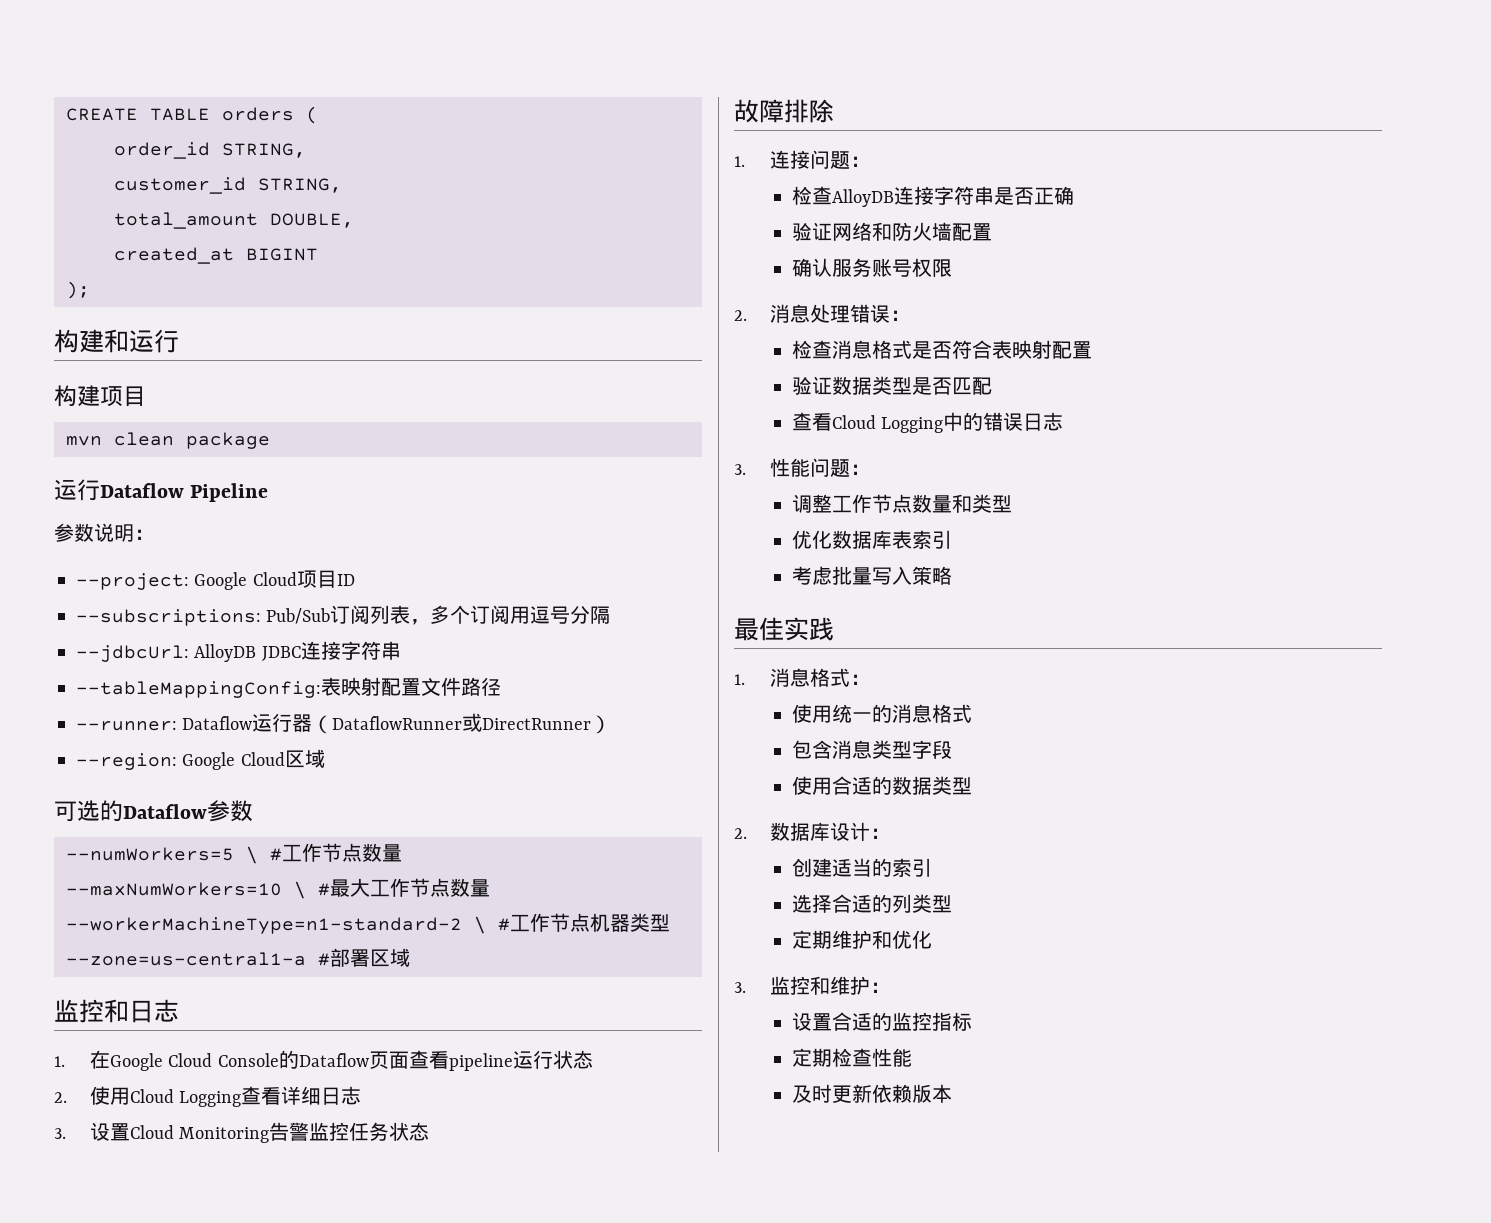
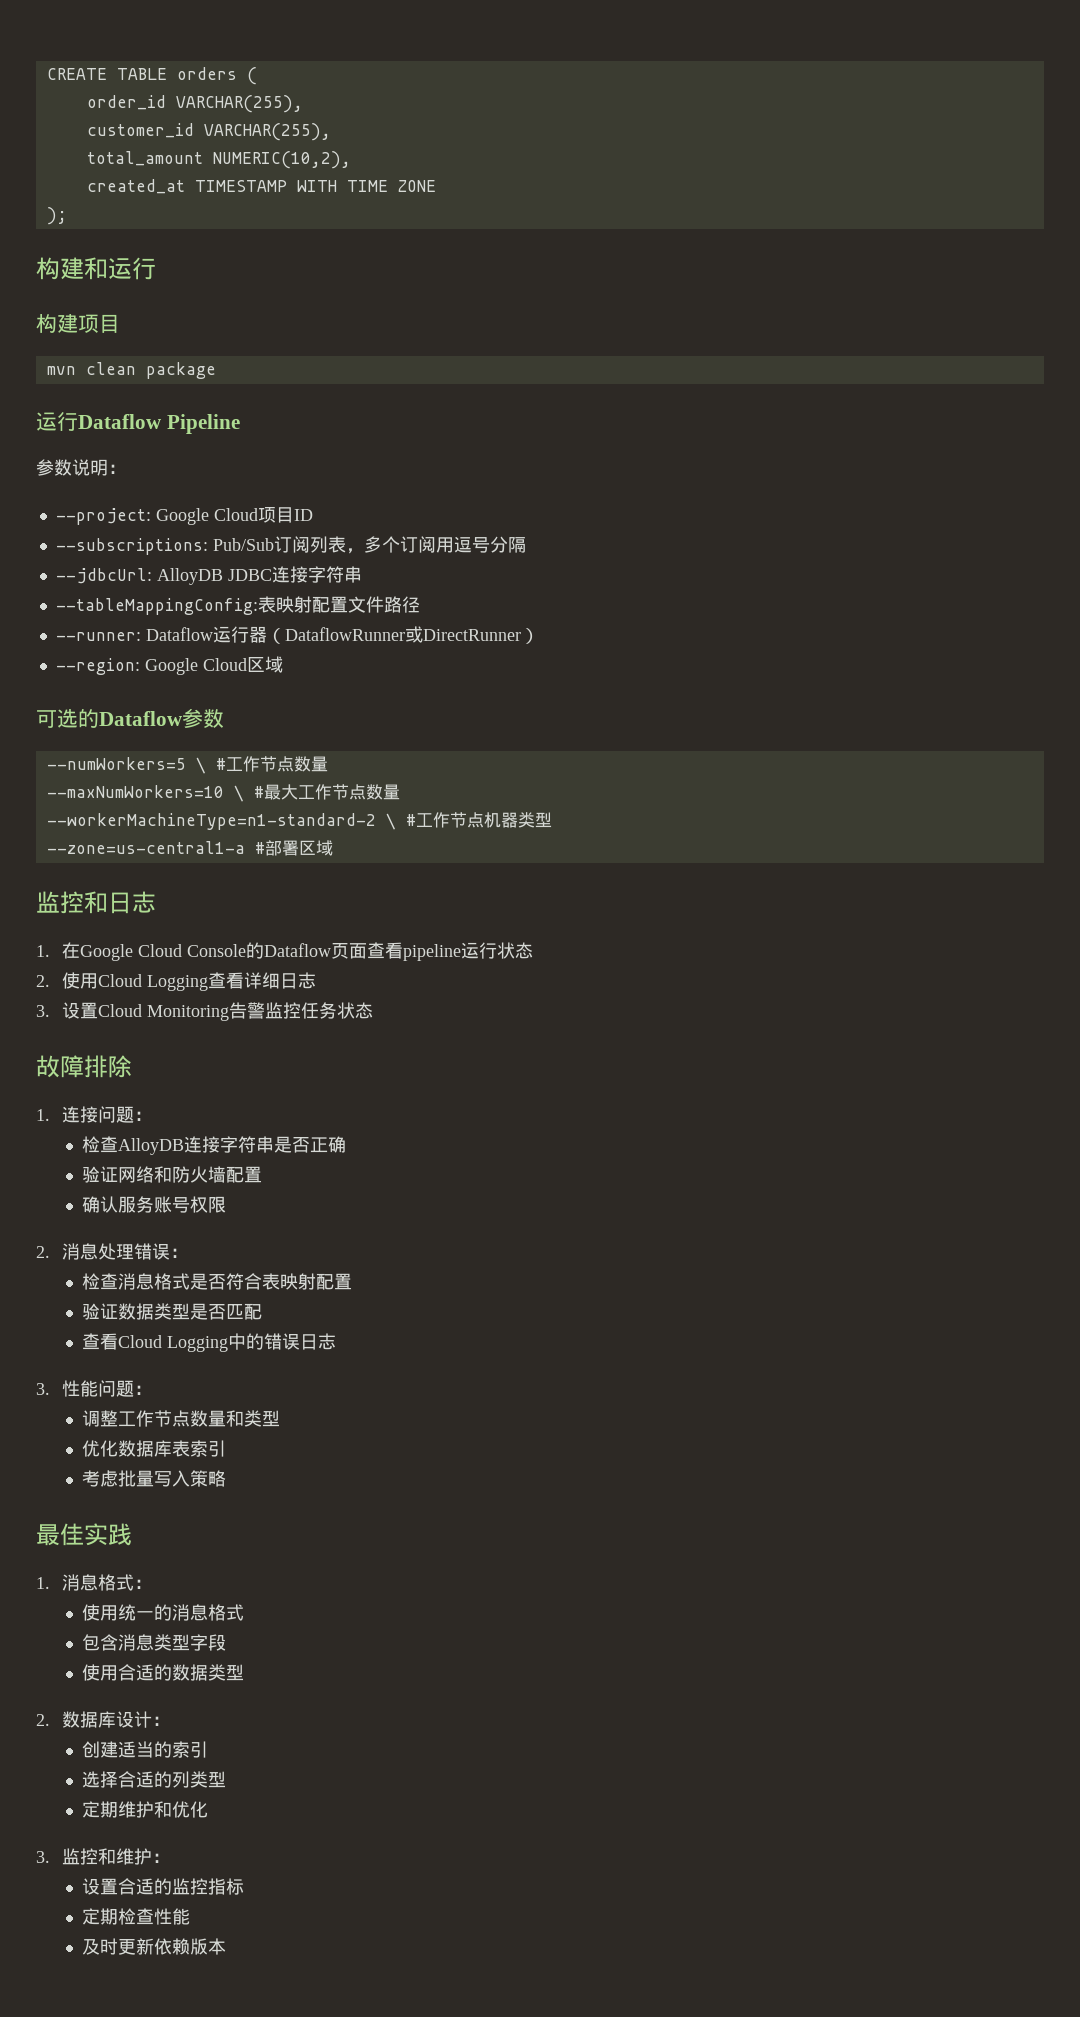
[222,143,306,158] STRING, -> [175,95,303,113] VARCHAR(255),
[258,178,342,193] STRING, -> [203,123,331,141] VARCHAR(255),
[270,213,354,228] DOUBLE, -> [212,151,351,169] NUMERIC(10,2),
[246,248,318,261] BIGINT -> [194,180,436,192] TIMESTAMP WITH TIME ZONE

